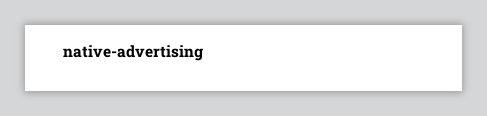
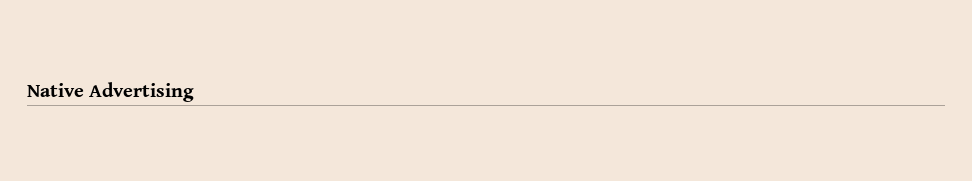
[63,45,203,61] native-advertising -> [27,82,195,102] Native Advertising

